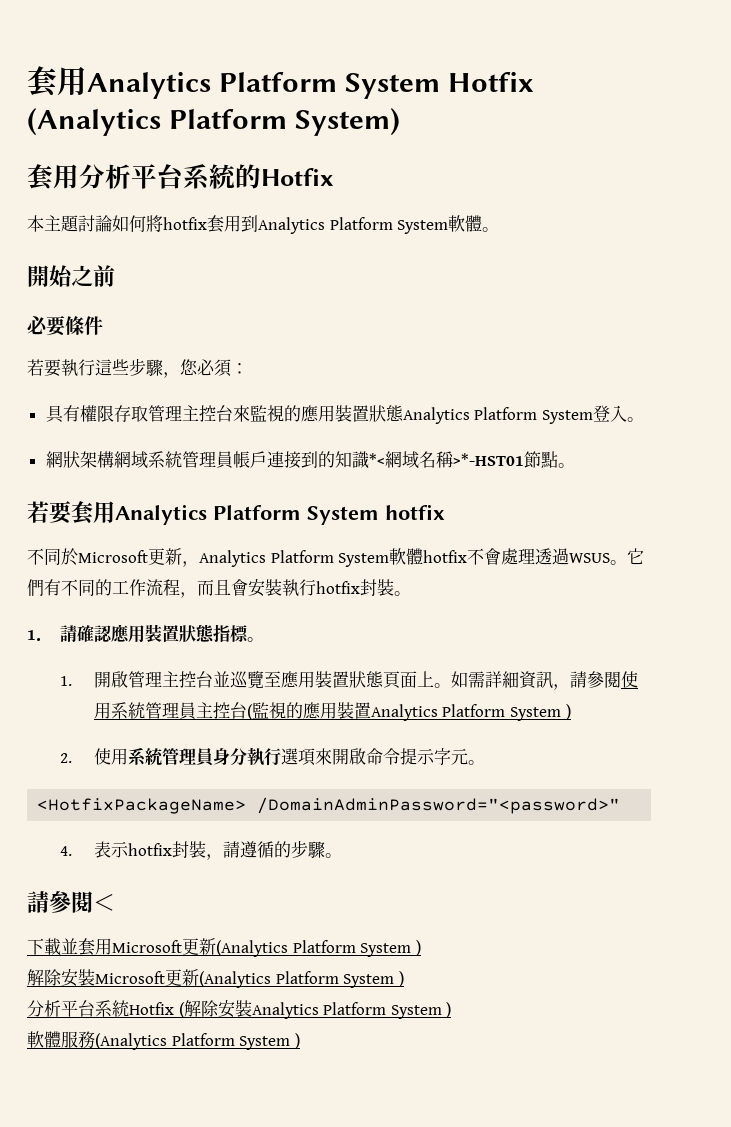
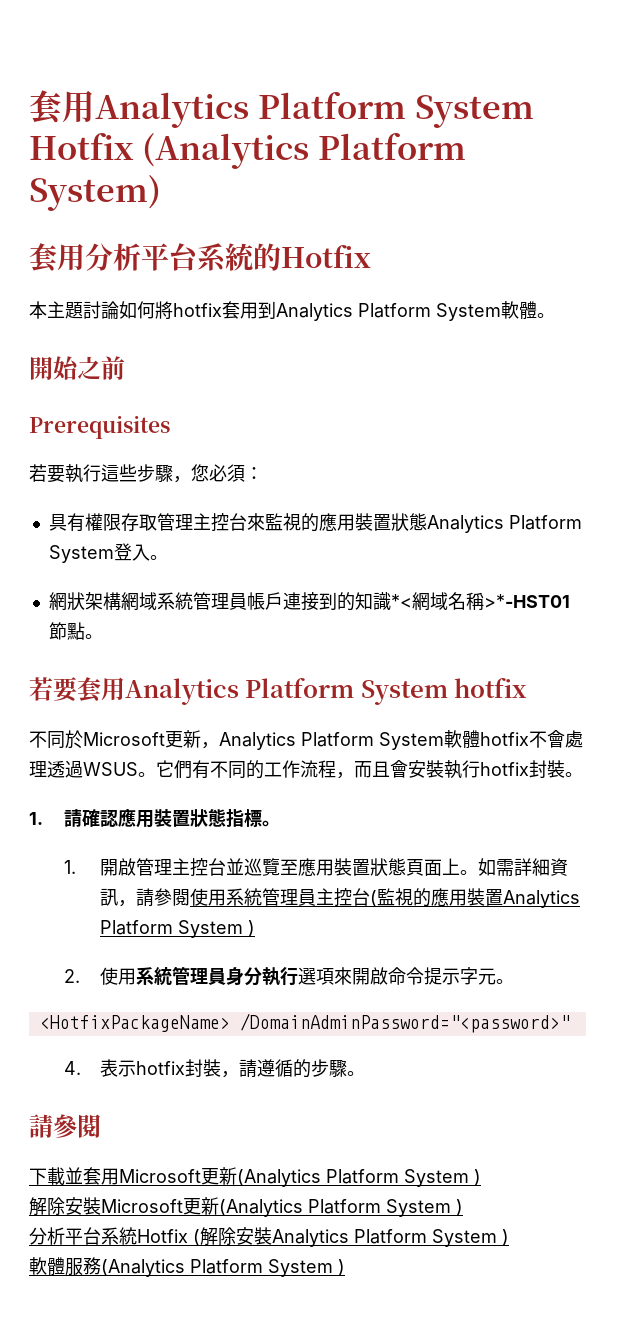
[27,316,103,336] 必要條件 -> [29,415,170,439] Prerequisites
[93,894,115,911] ＜ -> (101, 1126) none

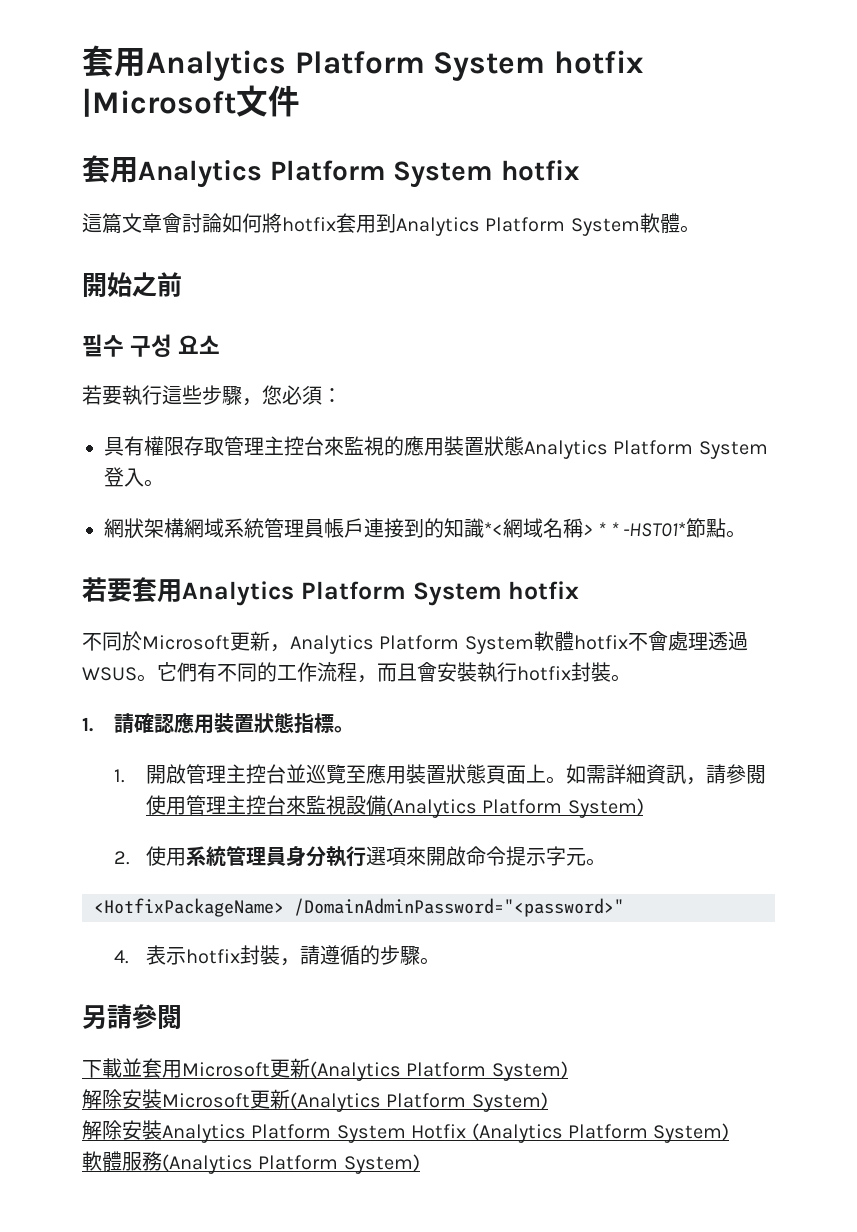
[29,90,534,128] [29,133,466,169] [29,175,161,211] [29,243,371,273] [29,301,83,319] 套用Analytics Platform System Hotfix (Analytics Platform System) // 套用分析平台系統的Hotfix // 本主題 -> [82,45,643,81] [82,85,300,117] [82,155,580,188] [82,213,182,234] 套用Analytics Platform System hotfix |Microsoft文件 // 套用Analytics Platform System hotfix // 這篇文章會
[29,415,170,439] Prerequisites -> [82,334,221,357] 필수 구성 요소
[483,594,570,608] >*-HST01 -> [583,522,687,537] > * * -HST01*
[225,888,580,908] [99,920,255,938] 系統管理員主控台(監視的應用裝置Analytics Platform System ) -> [185,795,644,818] 管理主控台來監視設備(Analytics Platform System)
(365, 1073) none -> [82,1005,107,1029] 另
[404,1169,481,1187] System ) -> [491,1061,568,1081] System)
[386,1199,463,1217] [29,1227,200,1246] System ) // 分析平台系統Hotfix ( -> [471,1092,548,1112] System) //
[502,1229,509,1246] ) -> [411,1123,730,1143] Hotfix (Analytics Platform System)
[268,1259,345,1277] System ) -> [343,1154,420,1174] System)

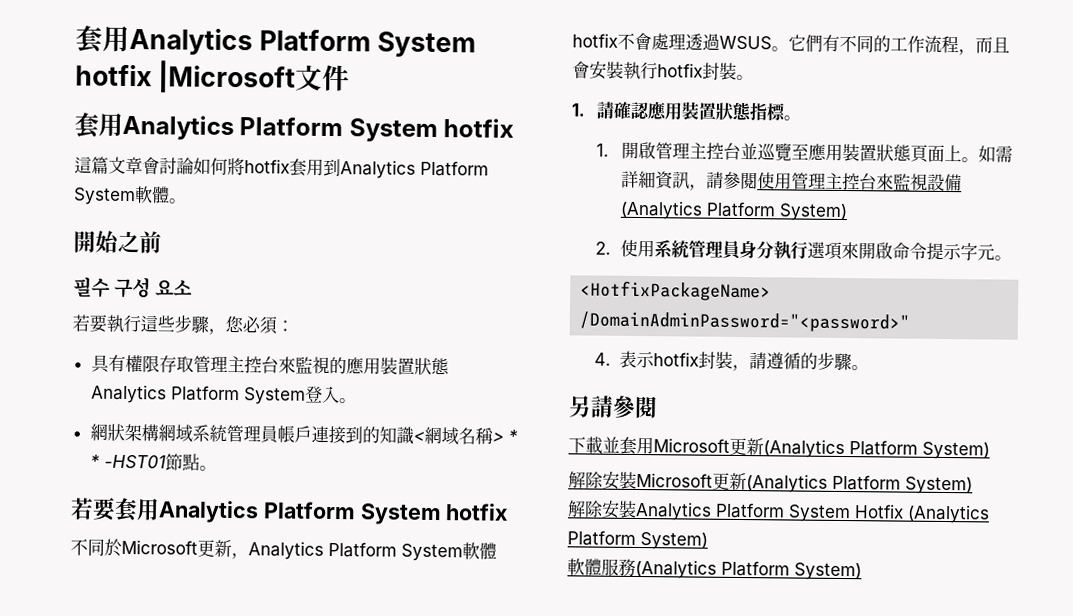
[484,522,503,536] *< -> [412,431,425,442] <
[623,522,687,537] -HST01* -> [103,454,166,469] -HST01

